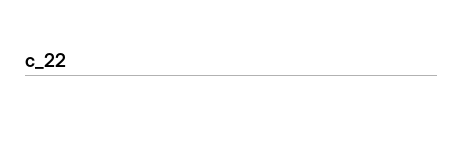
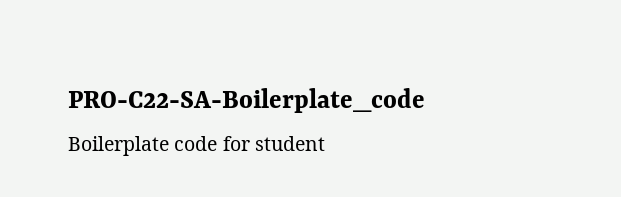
[25,53,66,69] c_22 -> [68,88,425,113] [68,136,325,156] PRO-C22-SA-Boilerplate_code // Boilerplate code for student

